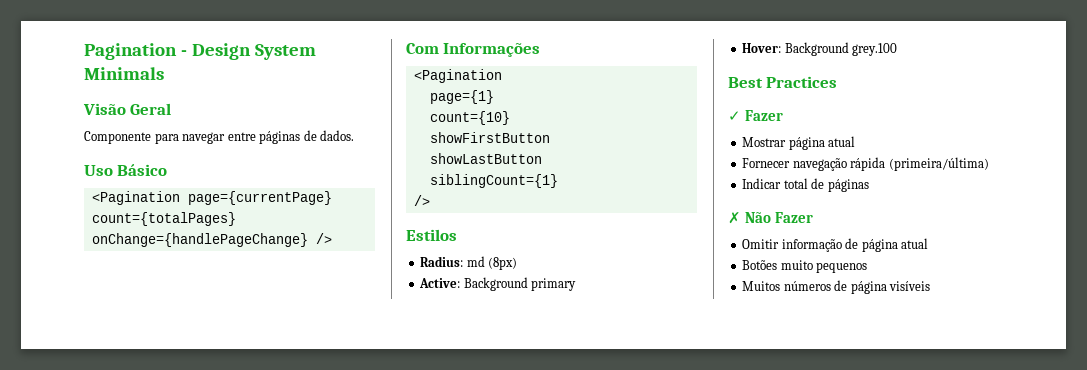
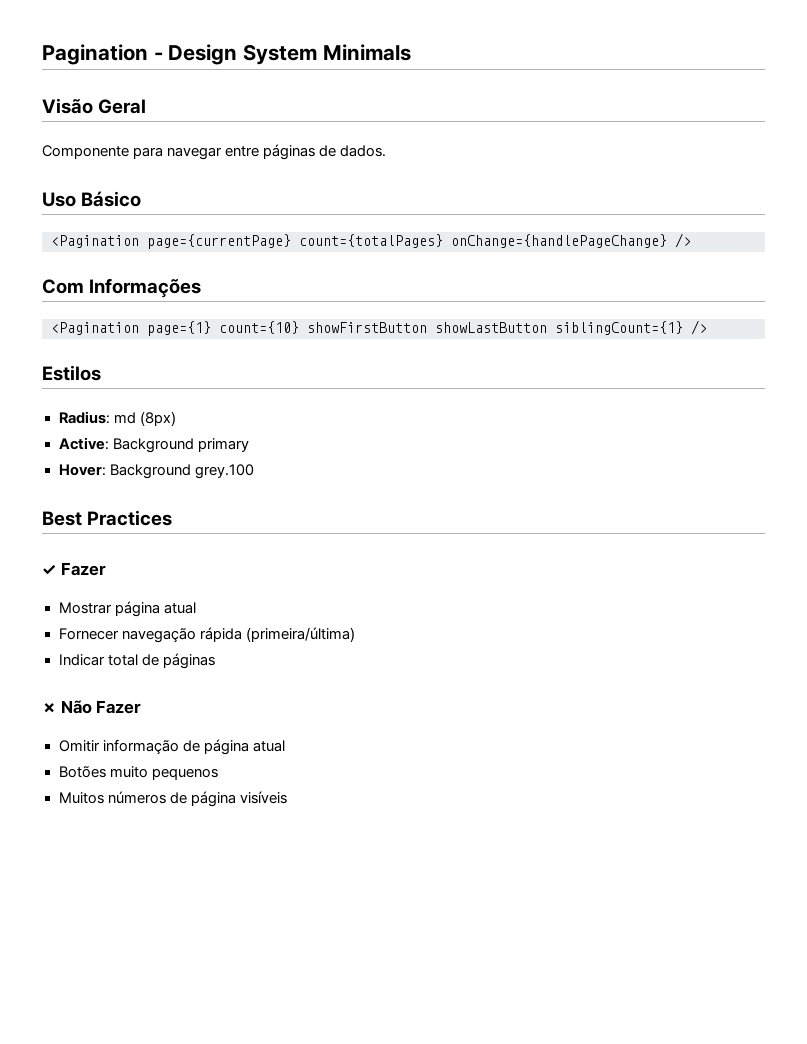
(502, 76) // -> (139, 328) none
(494, 97) // -> (211, 328) none
(510, 118) // -> (299, 327) none
(550, 137) // -> (427, 327) none
(542, 158) // -> (547, 327) none
(558, 181) // -> (683, 328) none

